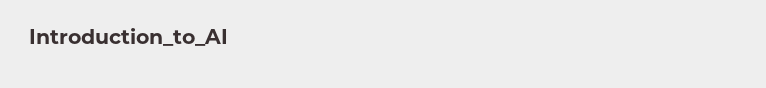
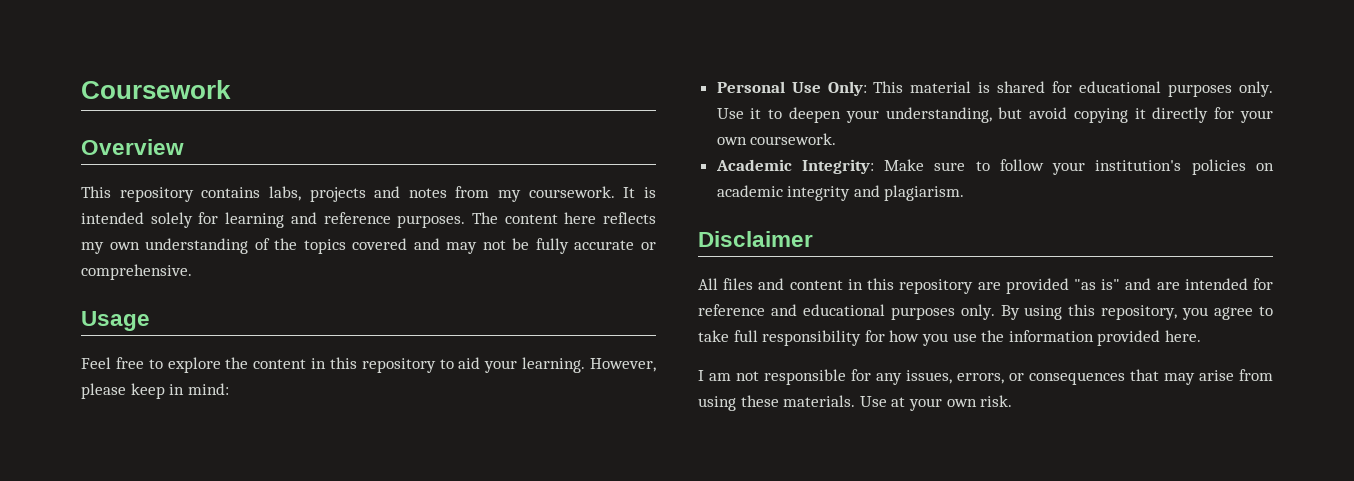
[29,28,228,46] Introduction_to_AI -> [81,80,231,99] [81,139,184,155] [81,186,656,202] [81,212,656,228] [81,238,657,254] [81,264,192,280] [81,311,150,331] [81,357,657,373] [81,383,229,399] [716,81,1273,97] [716,107,1273,123] [716,133,837,145] [715,159,1274,175] [716,185,965,201] [698,231,813,247] [698,278,1273,294] [698,304,1273,320] [698,330,1201,346] [698,369,1273,385] [698,395,1013,411] Coursework // Overview // This repository contains labs, projects and notes from my coursework. It is intended solely for learning and reference purposes. The content here reflects my own understanding of the topics covered and may not be fully accurate or comprehensive. // Usage // Feel free to explore the content in this repository to aid your learning. However, please keep in mind: // Personal Use Only: This material is shared for educational purposes only. Use it to deepen your understanding, but avoid copying it directly for your own coursework. // Academic Integrity: Make sure to follow your institution's policies on academic integrity and plagiarism. // Disclaimer // All files and content in this repository are provided "as is" and are intended for reference and educational purposes only. By using this repository, you agree to take full responsibility for how you use the information provided here. // I am not responsible for any issues, errors, or consequences that may arise from using these materials. Use at your own risk.

